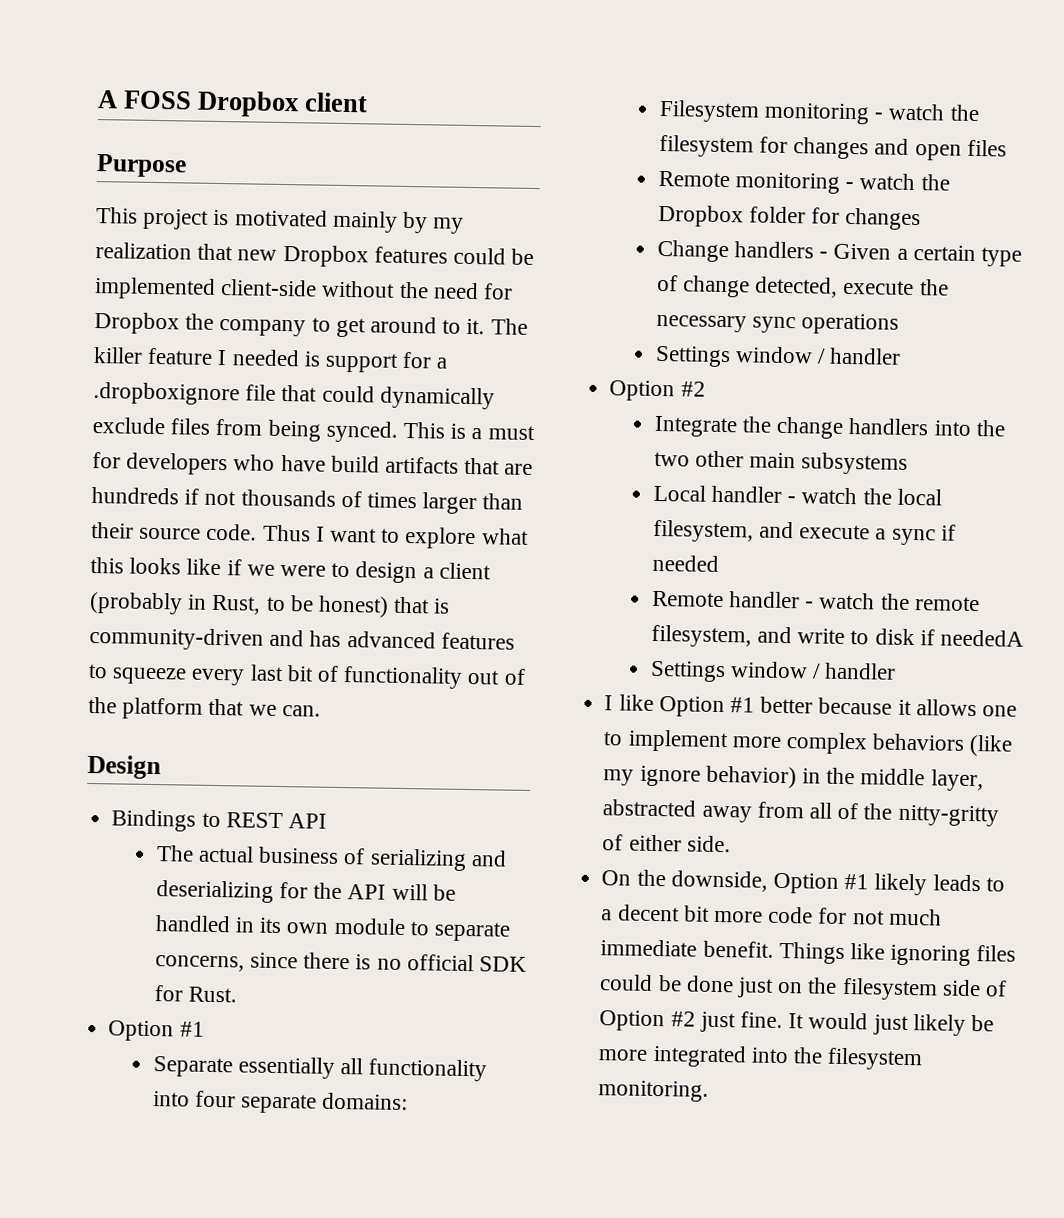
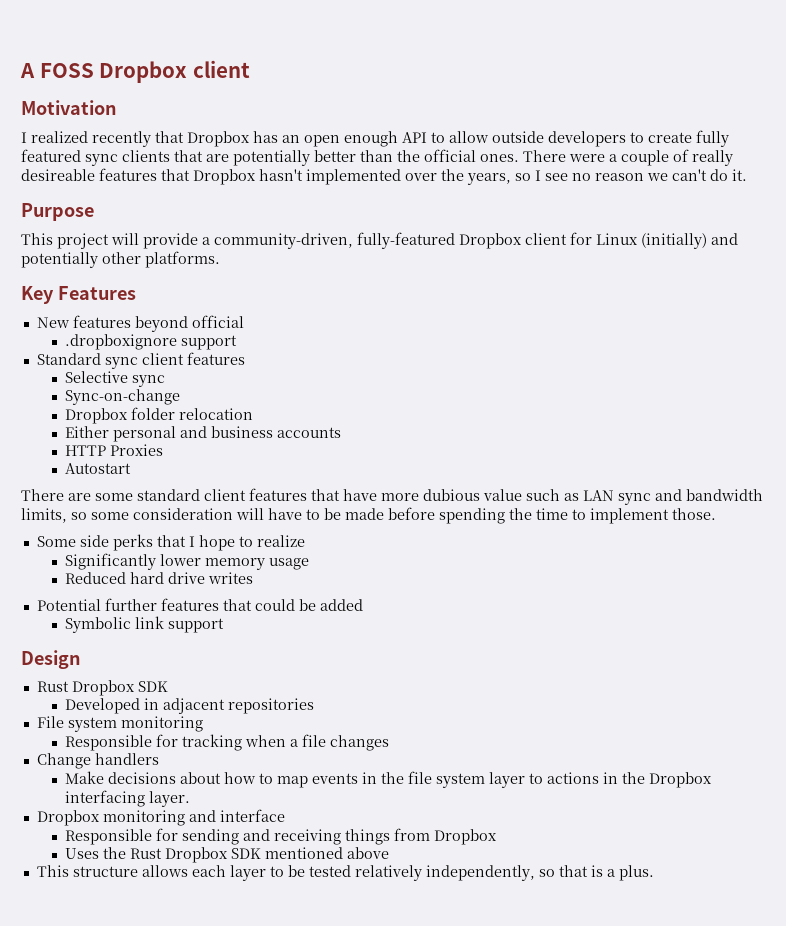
[96,154,187,178] [96,207,465,234] [95,242,535,268] [94,277,514,300] [94,312,528,338] [93,347,448,373] [93,382,495,410] [92,417,535,443] [92,451,534,476] [91,486,524,515] [91,521,529,550] [90,556,491,584] [89,591,451,618] [89,626,515,651] [88,663,526,689] [88,696,321,720] [87,754,161,780] [111,809,327,832] [155,845,507,871] [155,880,456,903] [154,915,511,942] [154,952,527,972] [153,985,237,1003] [108,1020,205,1042] [152,1056,488,1082] [152,1090,409,1114] [658,99,980,125] [658,134,1007,161] [657,170,950,194] [657,204,922,231] [656,239,1022,267] [656,274,949,298] [655,313,900,335] [654,345,902,368] [609,380,706,402] [653,415,1006,439] [653,450,909,475] [652,484,942,506] [652,519,956,546] [651,554,719,572] [651,590,980,612] [650,624,1024,648] [649,660,897,683] [604,694,1017,718] [603,729,1014,757] [603,765,984,792] [602,799,999,827] [602,834,731,853] [601,869,1005,896] [601,904,942,926] [600,939,1017,967] [599,974,1007,1001] [599,1010,994,1036] [598,1044,924,1071] [598,1080,710,1102] Purpose // This project is motivated mainly by my realization that new Dropbox features could be implemented client-side without the need for Dropbox the company to get around to it. The killer feature I needed is support for a .dropboxignore file that could dynamically exclude files from being synced. This is a must for developers who have build artifacts that are hundreds if not thousands of times larger than their source code. Thus I want to explore what this looks like if we were to design a client (probably in Rust, to be honest) that is community-driven and has advanced features to squeeze every last bit of functionality out of the platform that we can. // Design // Bindings to REST API // The actual business of serializing and deserializing for the API will be handled in its own module to separate concerns, since there is no official SDK for Rust. // Option #1 // Separate essentially all functionality into four separate domains: // Filesystem monitoring - watch the filesystem for changes and open files // Remote monitoring - watch the Dropbox folder for changes // Change handlers - Given a certain type of change detected, execute the necessary sync operations // Settings window / handler // Option #2 // Integrate the change handlers into the two other main subsystems // Local handler - watch the local filesystem, and execute a sync if needed // Remote handler - watch the remote filesystem, and write to disk if neededA // Settings window / handler // I like Option #1 better because it allows one to implement more complex behaviors (like my ignore behavior) in the middle layer, abstracted away from all of the nitty-gritty of either side. // On the downside, Option #1 likely leads to a decent bit more code for not much immediate benefit. Things like ignoring files could be done just on the filesystem side of Option #2 just fine. It would just likely be more integrated into the filesystem monitoring. -> [21,100,117,115] [21,130,729,147] [21,149,733,166] [21,168,747,185] [21,203,94,221] [21,232,738,249] [21,251,220,268] [21,286,136,304] [36,315,244,332] [64,334,237,350] [36,352,245,369] [64,371,165,387] [64,389,180,405] [64,407,253,424] [64,426,341,442] [64,444,163,456] [64,463,131,474] [21,488,763,505] [21,507,716,524] [36,534,305,551] [64,553,309,570] [64,572,253,584] [36,598,363,611] [64,616,224,633] [21,650,81,669] [36,680,168,696] [64,698,314,714] [36,716,203,732] [64,734,389,751] [36,753,159,769] [64,771,712,788] [64,790,190,807] [36,809,285,826] [64,828,497,845] [64,847,389,863] [36,865,654,881] Motivation // I realized recently that Dropbox has an open enough API to allow outside developers to create fully featured sync clients that are potentially better than the official ones. There were a couple of really desireable features that Dropbox hasn't implemented over the years, so I see no reason we can't do it. // Purpose // This project will provide a community-driven, fully-featured Dropbox client for Linux (initially) and potentially other platforms. // Key Features // New features beyond official // .dropboxignore support // Standard sync client features // Selective sync // Sync-on-change // Dropbox folder relocation // Either personal and business accounts // HTTP Proxies // Autostart // There are some standard client features that have more dubious value such as LAN sync and bandwidth limits, so some consideration will have to be made before spending the time to implement those. // Some side perks that I hope to realize // Significantly lower memory usage // Reduced hard drive writes // Potential further features that could be added // Symbolic link support // Design // Rust Dropbox SDK // Developed in adjacent repositories // File system monitoring // Responsible for tracking when a file changes // Change handlers // Make decisions about how to map events in the file system layer to actions in the Dropbox interfacing layer. // Dropbox monitoring and interface // Responsible for sending and receiving things from Dropbox // Uses the Rust Dropbox SDK mentioned above // This structure allows each layer to be tested relatively independently, so that is a plus.

